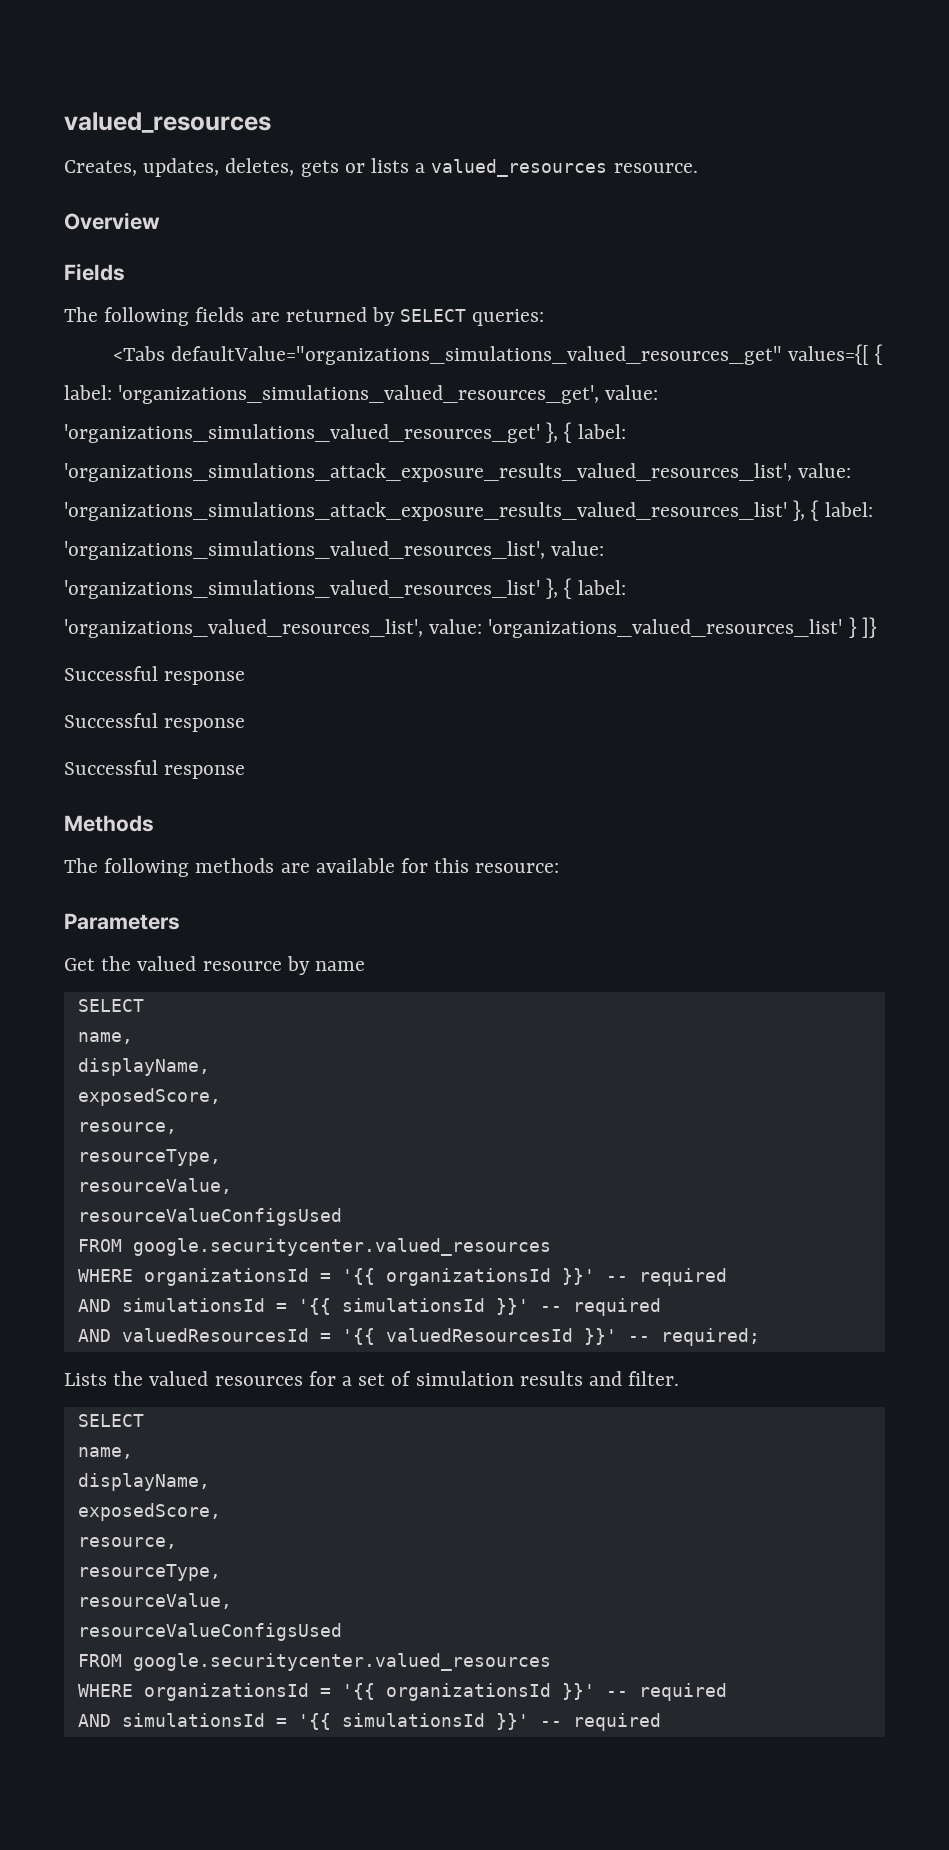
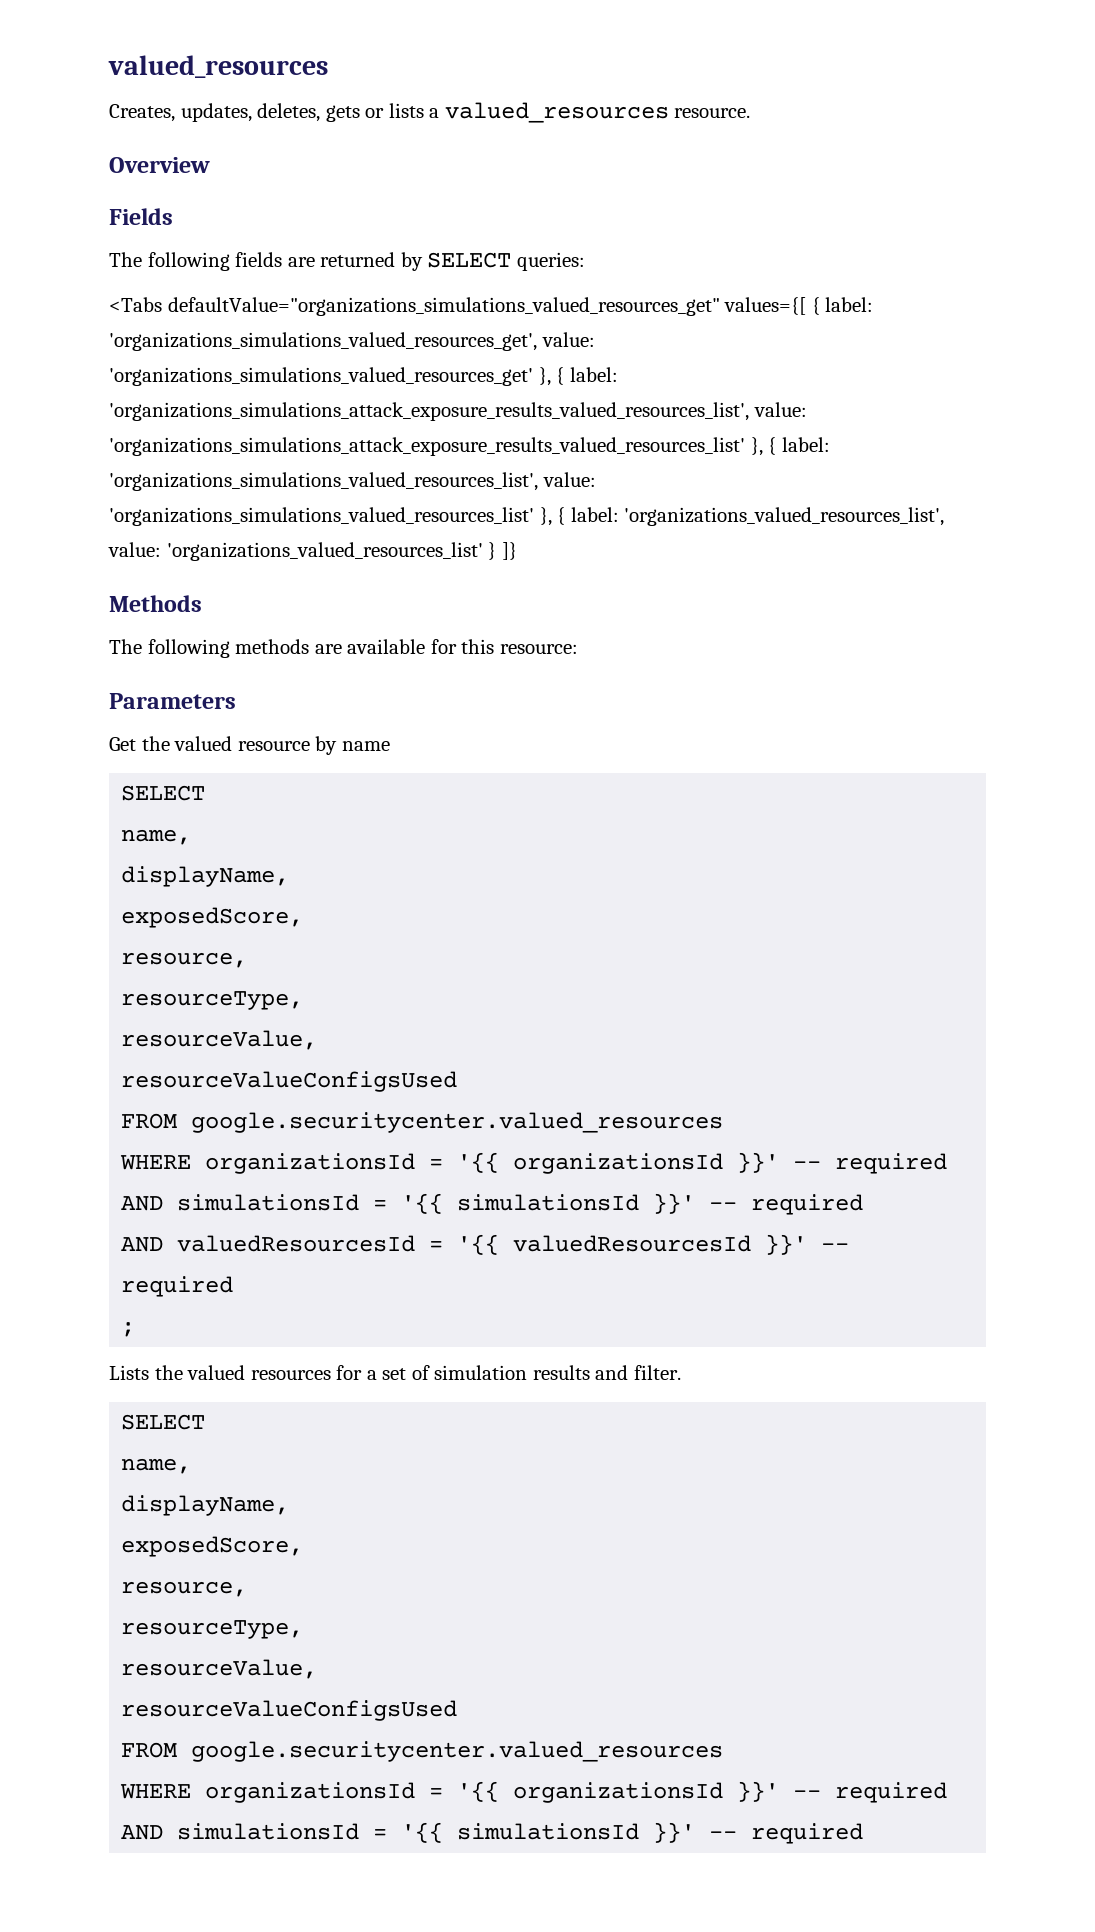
[64,666,246,685] [64,713,246,732] [64,760,246,779] // Successful response // Successful response // Successful response -> (517, 551) none
[660,1328,760,1346] required; -> [121,1276,234,1297] [121,1322,136,1337] required // ;

